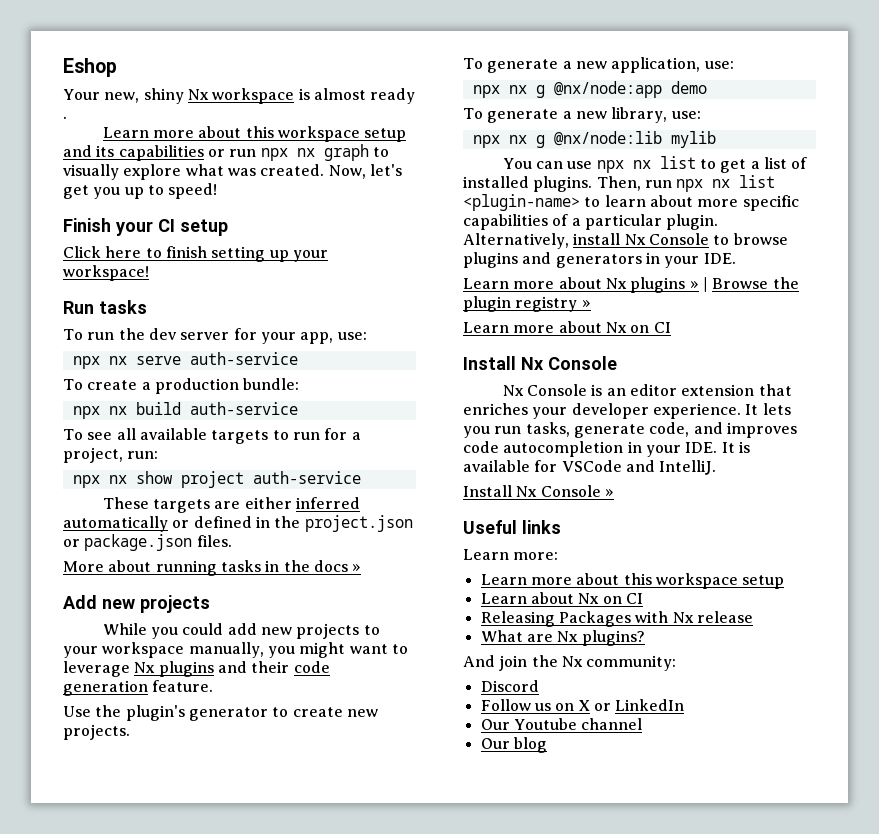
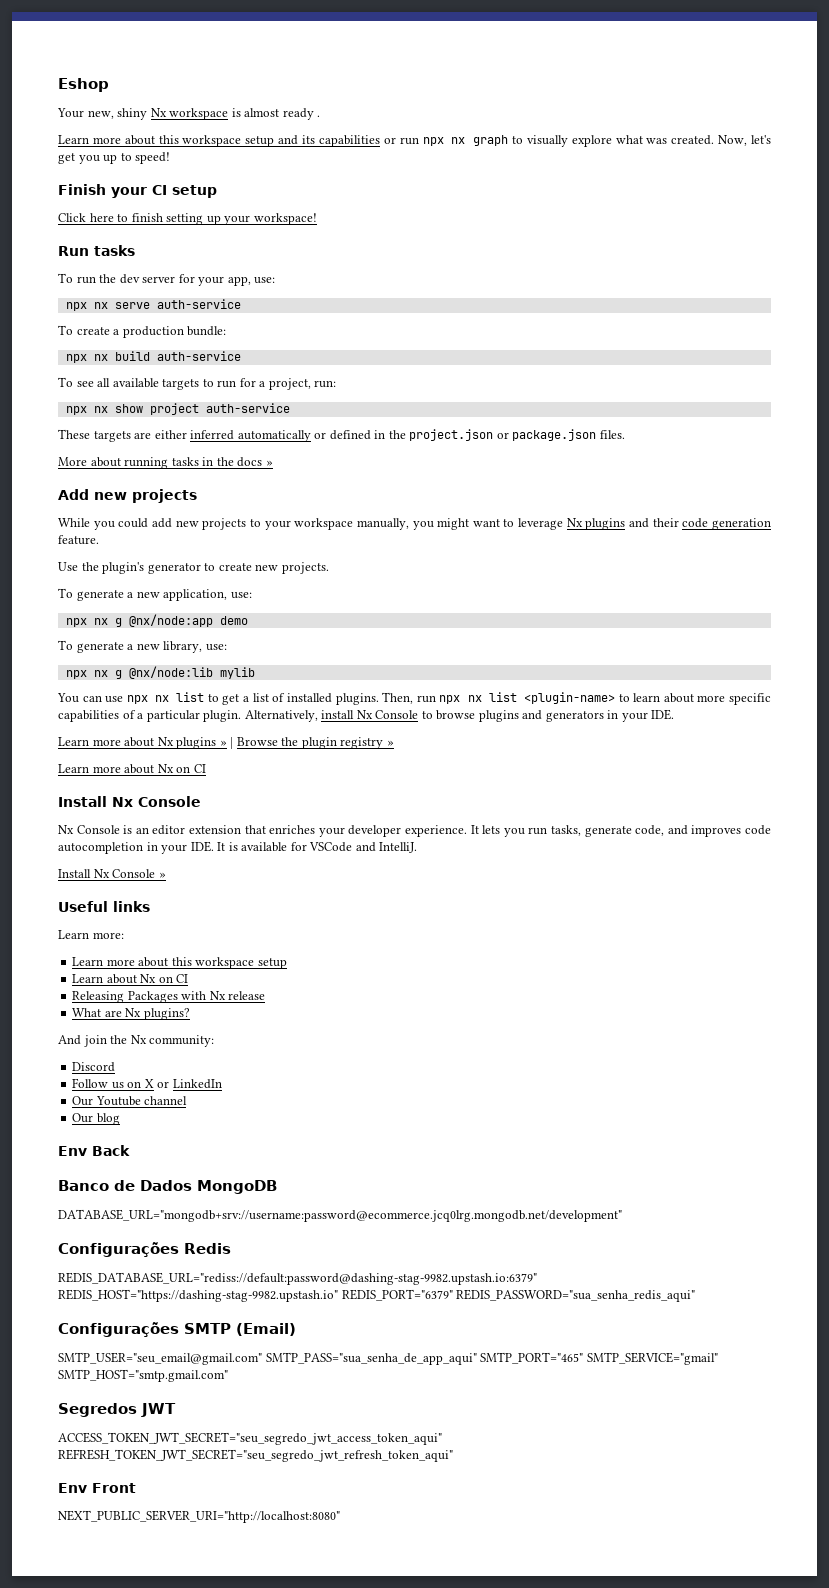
(547, 745) none -> [58,1145,130,1156] [58,1180,277,1194] [58,1209,622,1222] [58,1242,231,1257] [58,1272,537,1285] [58,1289,696,1302] [58,1322,296,1337] [58,1352,718,1365] [58,1369,228,1382] [58,1403,176,1417] [58,1432,442,1445] [58,1449,453,1462] [58,1483,136,1493] [58,1510,340,1523] // Env Back // Banco de Dados MongoDB // DATABASE_URL="mongodb+srv://username:password@ecommerce.jcq0lrg.mongodb.net/development" // Configurações Redis // REDIS_DATABASE_URL="rediss://default:password@dashing-stag-9982.upstash.io:6379" REDIS_HOST="https://dashing-stag-9982.upstash.io" REDIS_PORT="6379" REDIS_PASSWORD="sua_senha_redis_aqui" // Configurações SMTP (Email) // SMTP_USER="seu_email@gmail.com" SMTP_PASS="sua_senha_de_app_aqui" SMTP_PORT="465" SMTP_SERVICE="gmail" SMTP_HOST="smtp.gmail.com" // Segredos JWT // ACCESS_TOKEN_JWT_SECRET="seu_segredo_jwt_access_token_aqui" REFRESH_TOKEN_JWT_SECRET="seu_segredo_jwt_refresh_token_aqui" // Env Front // NEXT_PUBLIC_SERVER_URI="http://localhost:8080"

